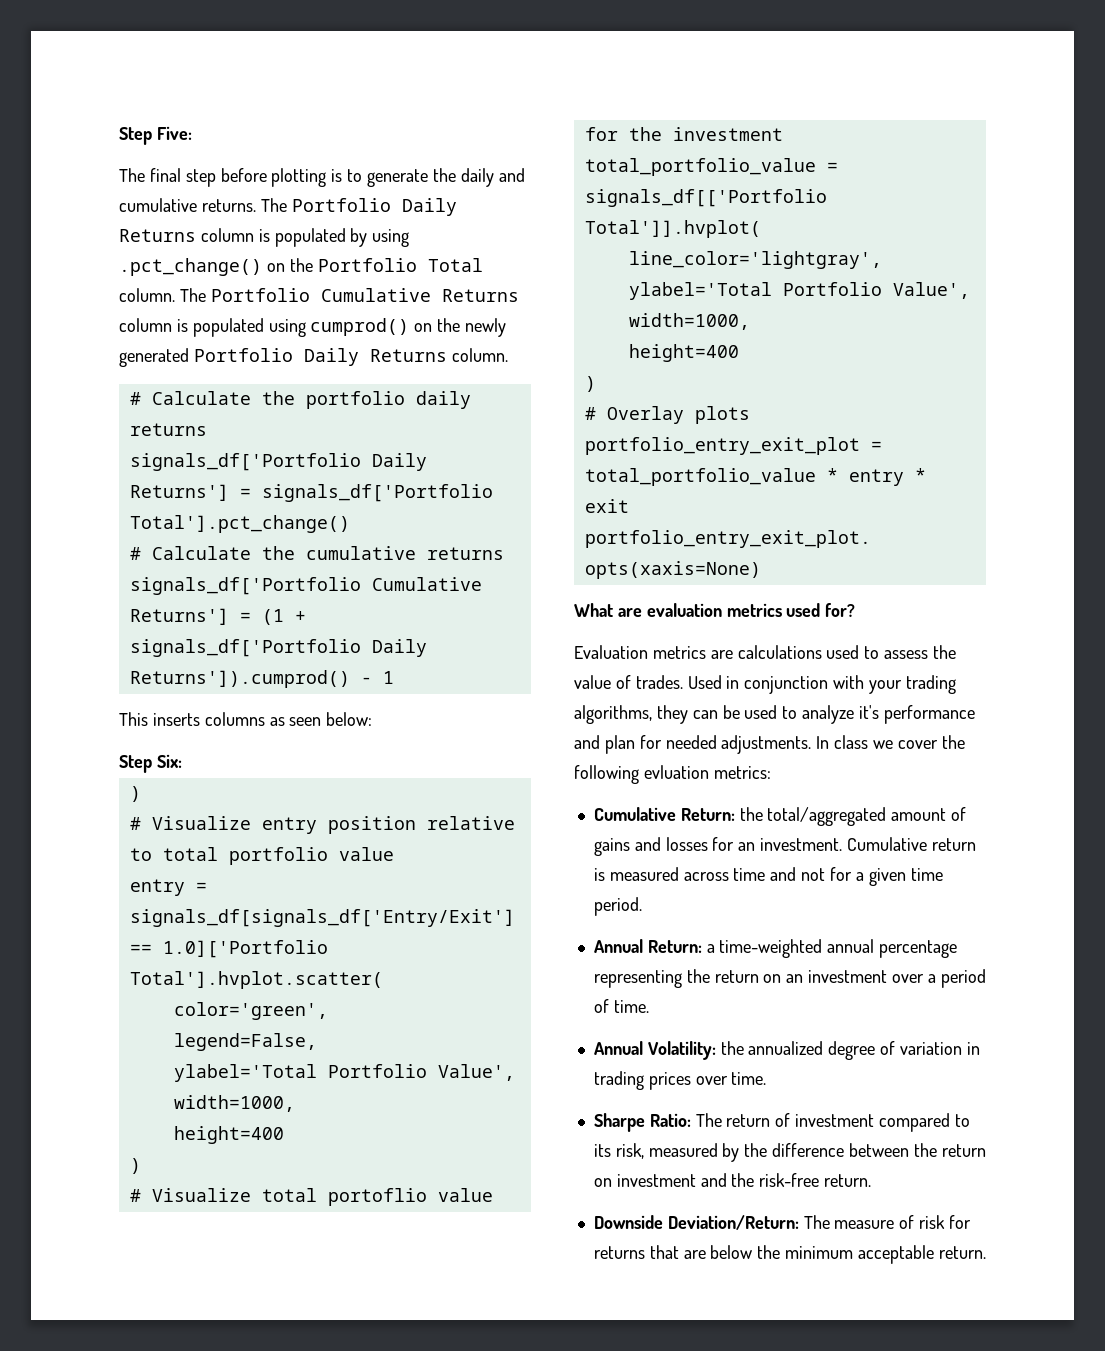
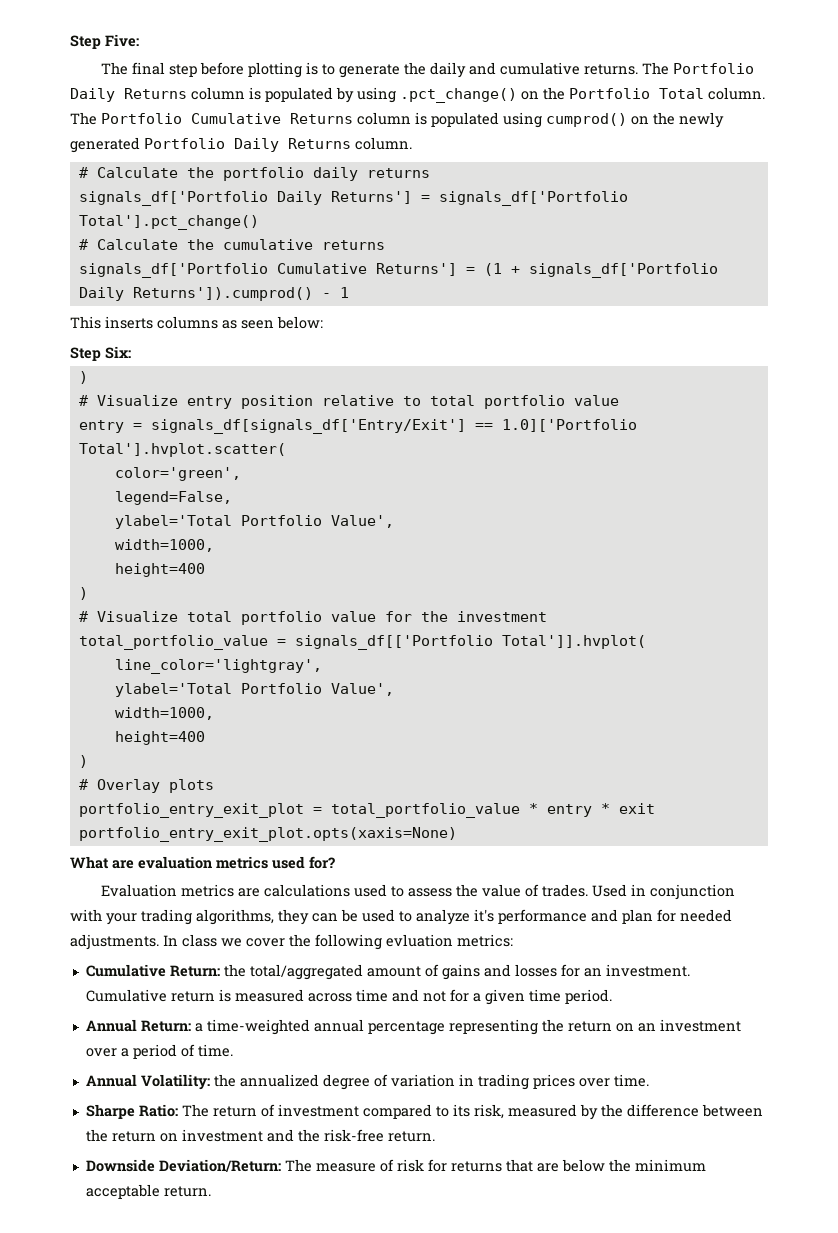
[327,1188,427,1206] portoflio -> [240,611,322,625] portfolio

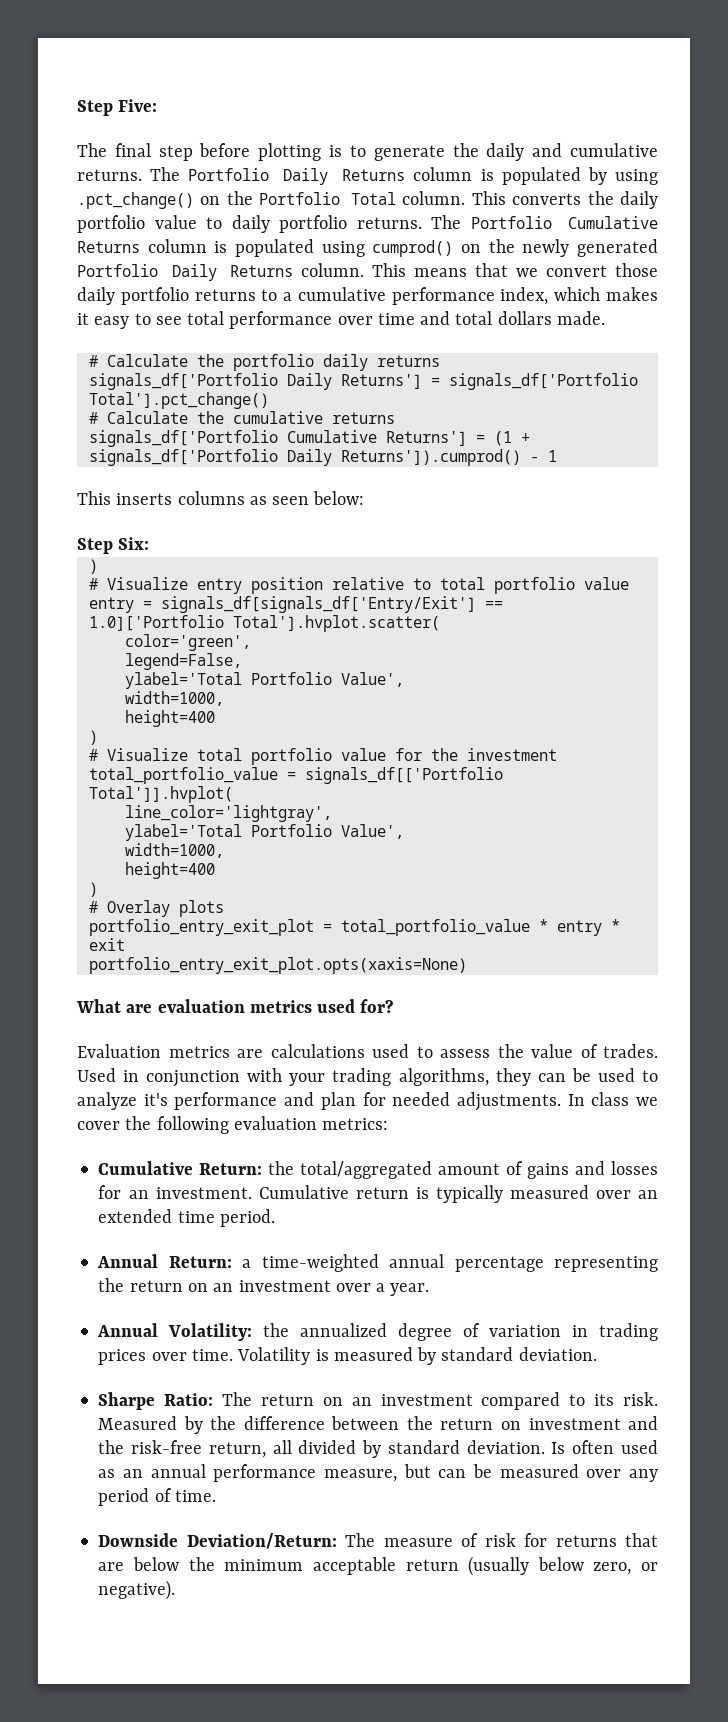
(765, 93) none -> [471,191,658,209] [77,215,422,233] This converts the daily portfolio value to daily portfolio returns.
(412, 143) none -> [372,263,658,277] [77,287,658,305] [77,311,605,329] This means that we convert those daily portfolio returns to a cumulative performance index, which makes it easy to see total performance over time and total dollars made.
[386,934,453,947] evluation -> [233,1116,317,1130] evaluation
[234,989,525,1005] measured across time and not for a given -> [435,1185,659,1203] [98,1209,173,1223] typically measured over an extended
[132,1044,233,1059] period of time. -> [390,1283,430,1296] year.
(649, 1080) none -> [237,1347,597,1365] Volatility is measured by standard deviation.
[260,1104,275,1117] of -> [322,1397,372,1406] on an
[473,1104,577,1119] risk, measured -> [623,1392,659,1406] [98,1416,178,1430] risk. Measured
[387,1131,435,1142] return. -> [208,1440,658,1458] [98,1464,658,1482] [98,1488,216,1506] return, all divided by standard deviation. Is often used as an annual performance measure, but can be measured over any period of time.
[163,1186,211,1197] return. -> [405,1556,658,1576] [98,1580,176,1600] return (usually below zero, or negative).

